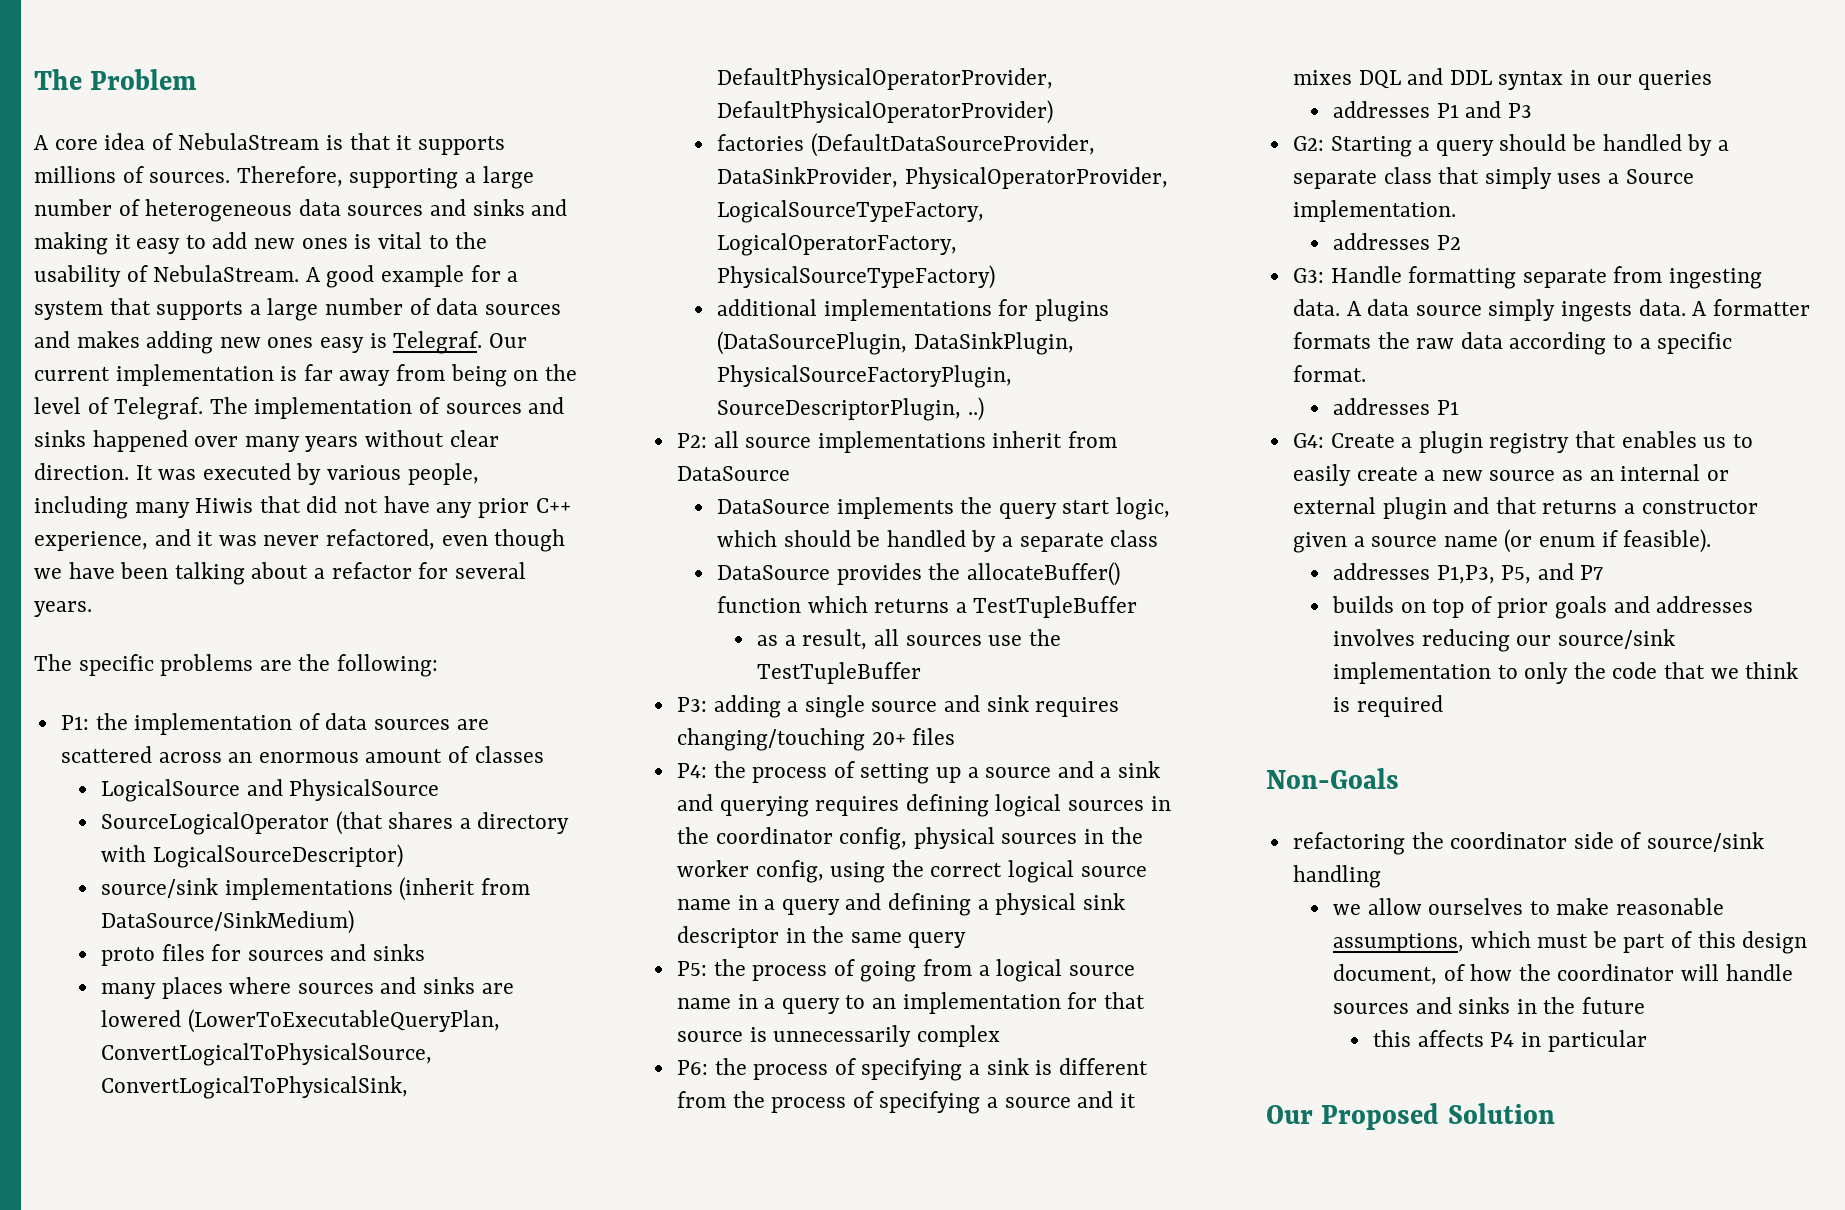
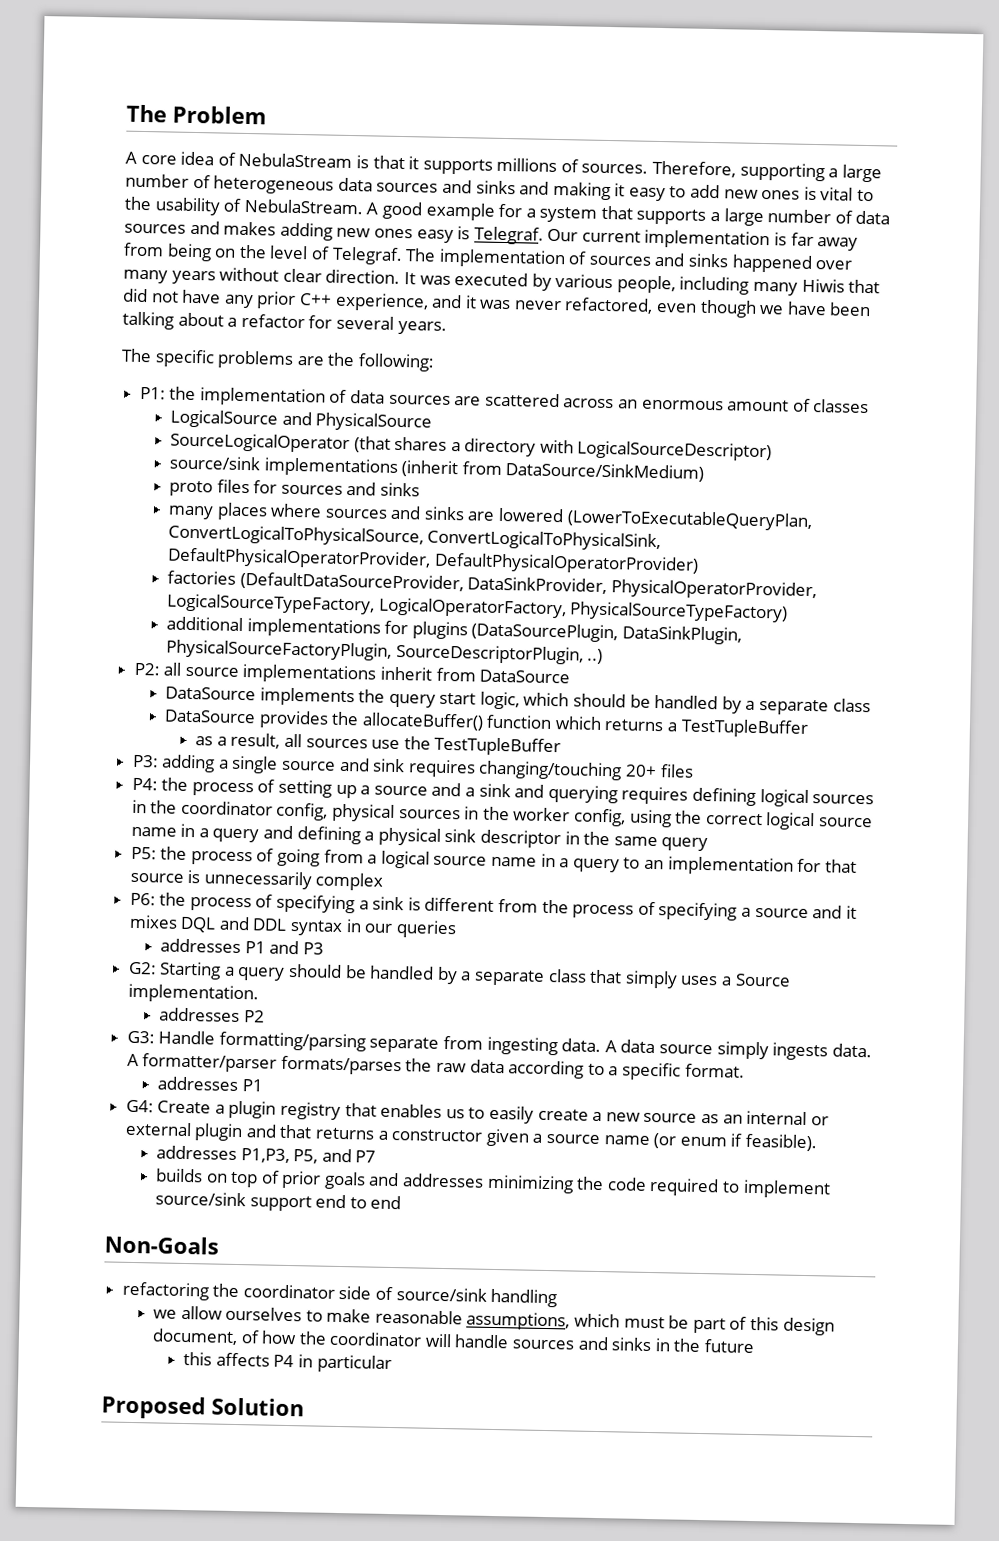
[1408,266,1517,289] formatting -> [218,1031,366,1052] formatting/parsing
[1712,299,1810,316] [1292,332,1371,349] formatter formats -> [142,1053,402,1076] formatter/parser formats/parses
[1333,629,1675,652] [1333,662,1799,684] [1333,695,1443,717] involves reducing our source/sink implementation to only the code that we think is required -> [486,1174,831,1199] [154,1191,402,1212] minimizing the code required to implement source/sink support end to end
[1266,1105,1313,1124] Our -> (392, 1364) none

